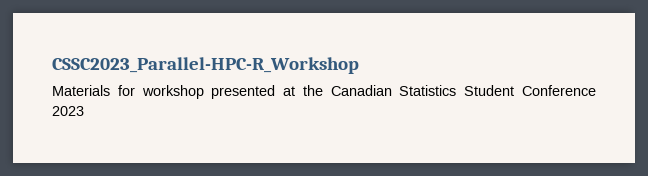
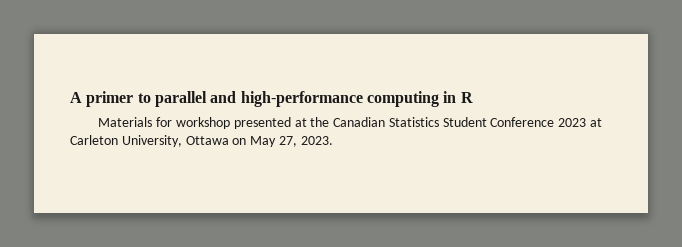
[52,57,359,74] CSSC2023_Parallel-HPC-R_Workshop -> [70,91,473,107] A primer to parallel and high-performance computing in R
(84, 111) none -> [589,118,602,127] [70,135,333,147] at Carleton University, Ottawa on May 27, 2023.

